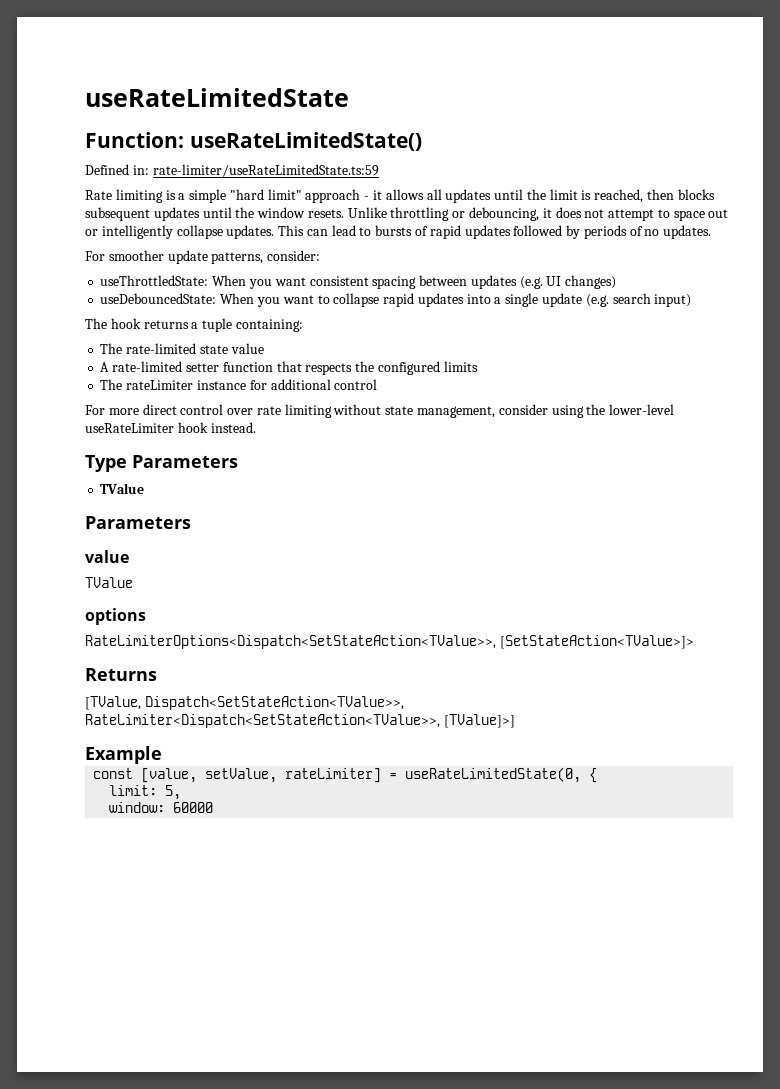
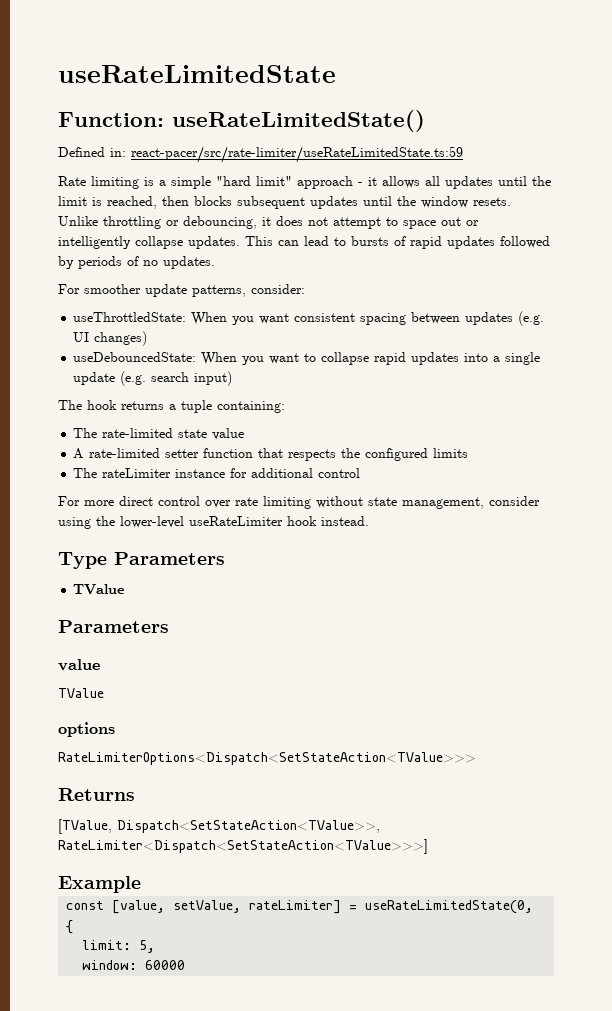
[152,164,379,177] rate-limiter/useRateLimitedState.ts:59 -> [131,146,463,163] react-pacer/src/rate-limiter/useRateLimitedState.ts:59
[85,635,694,649] RateLimiterOptions<Dispatch<SetStateAction<TValue>>, [SetStateAction<TValue>]> -> [58,752,476,765] RateLimiterOptions<Dispatch<SetStateAction<TValue>>>
[85,714,515,728] RateLimiter<Dispatch<SetStateAction<TValue>>, [TValue]>] -> [58,839,428,854] RateLimiter<Dispatch<SetStateAction<TValue>>>]

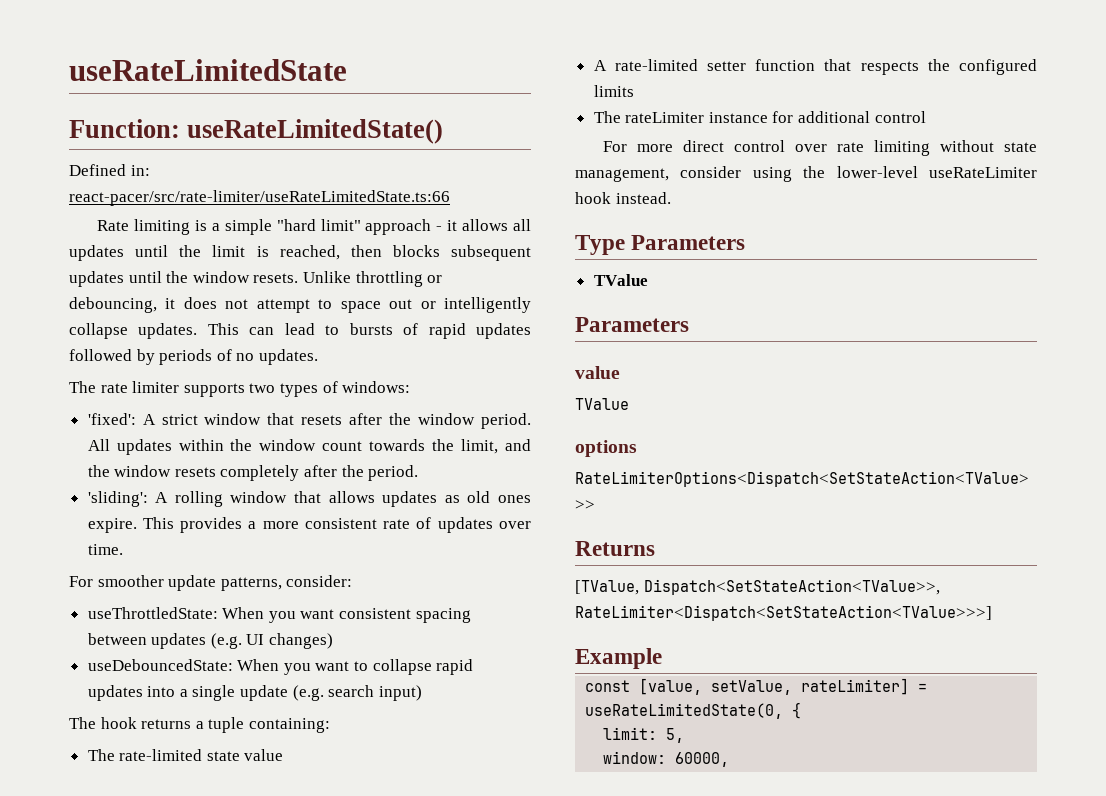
[131,146,463,163] react-pacer/src/rate-limiter/useRateLimitedState.ts:59 -> [69,190,450,206] react-pacer/src/rate-limiter/useRateLimitedState.ts:66
(215, 262) none -> [69,381,411,397] [87,413,531,429] [87,439,531,455] [87,465,419,481] [87,491,532,507] [87,517,531,533] [87,544,123,555] // The rate limiter supports two types of windows: // 'fixed': A strict window that resets after the window period. All updates within the window count towards the limit, and the window resets completely after the period. // 'sliding': A rolling window that allows updates as old ones expire. This provides a more consistent rate of updates over time.
[145,960,186,970] 60000 -> [675,752,730,767] 60000,

